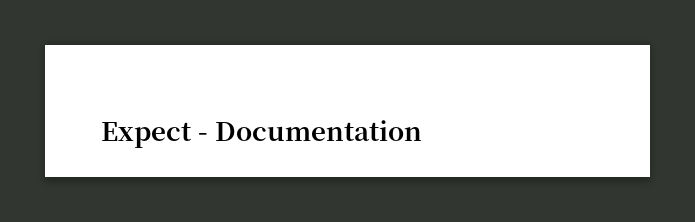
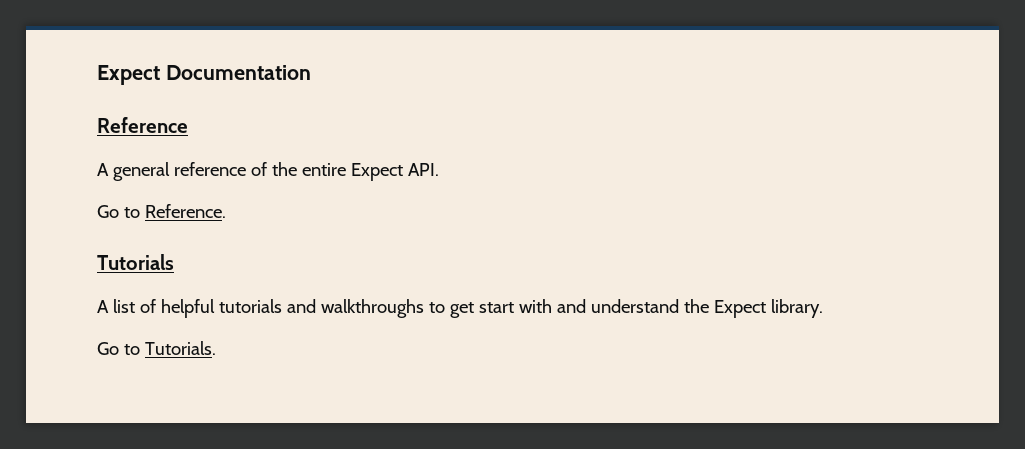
[101,122,209,148] Expect - -> [97,65,160,85] Expect
(423, 130) none -> [97,117,188,133] [97,162,439,181] [97,204,226,218] [97,254,174,270] [97,299,823,318] [97,341,216,355] // Reference // A general reference of the entire Expect API. // Go to Reference. // Tutorials // A list of helpful tutorials and walkthroughs to get start with and understand the Expect library. // Go to Tutorials.

